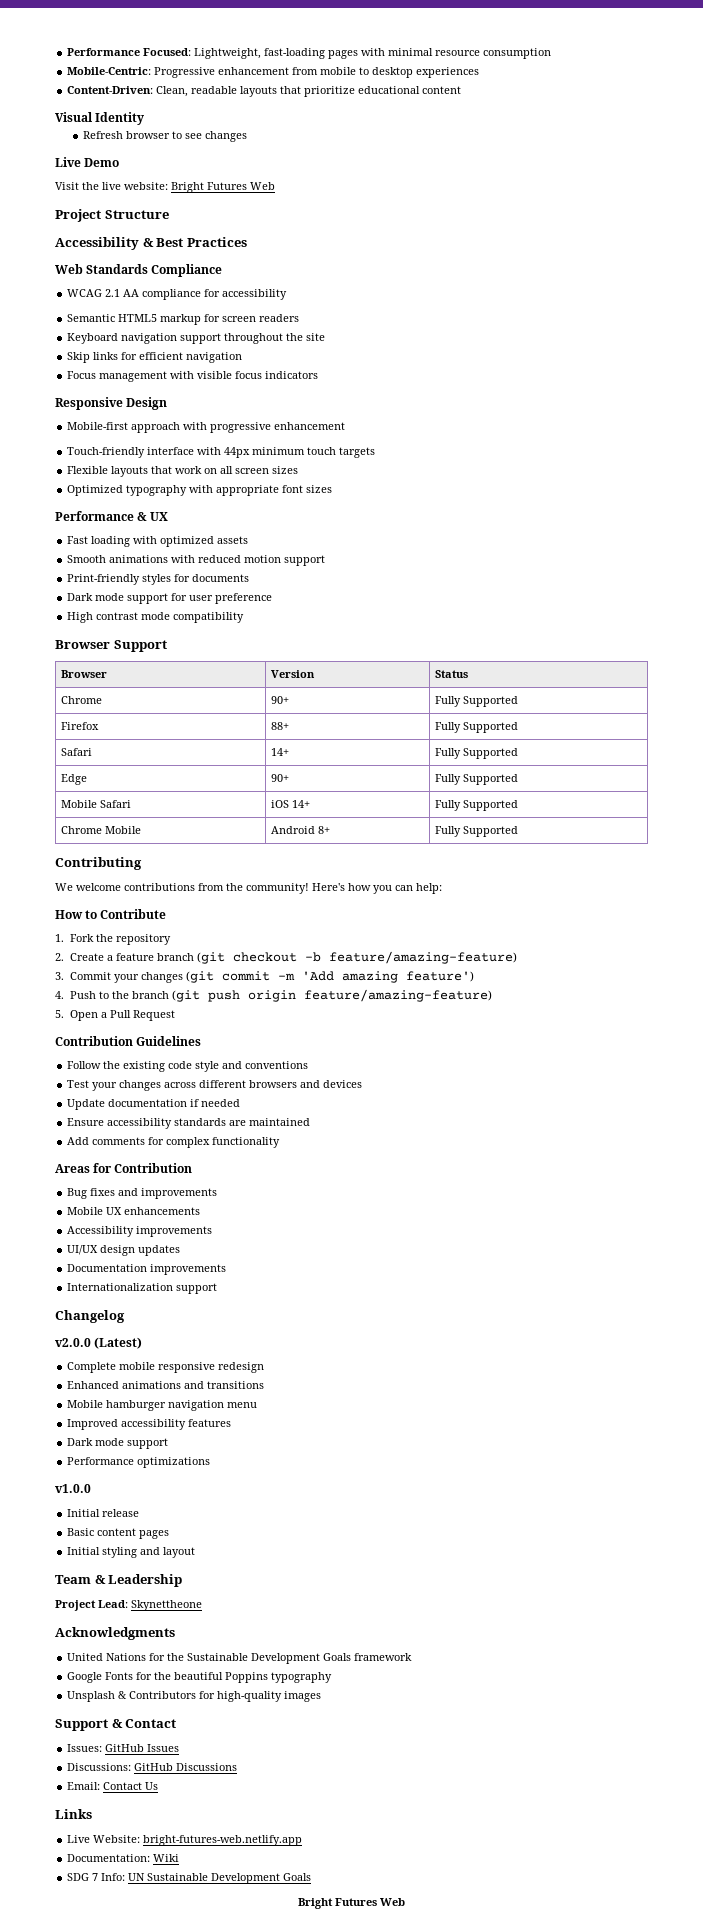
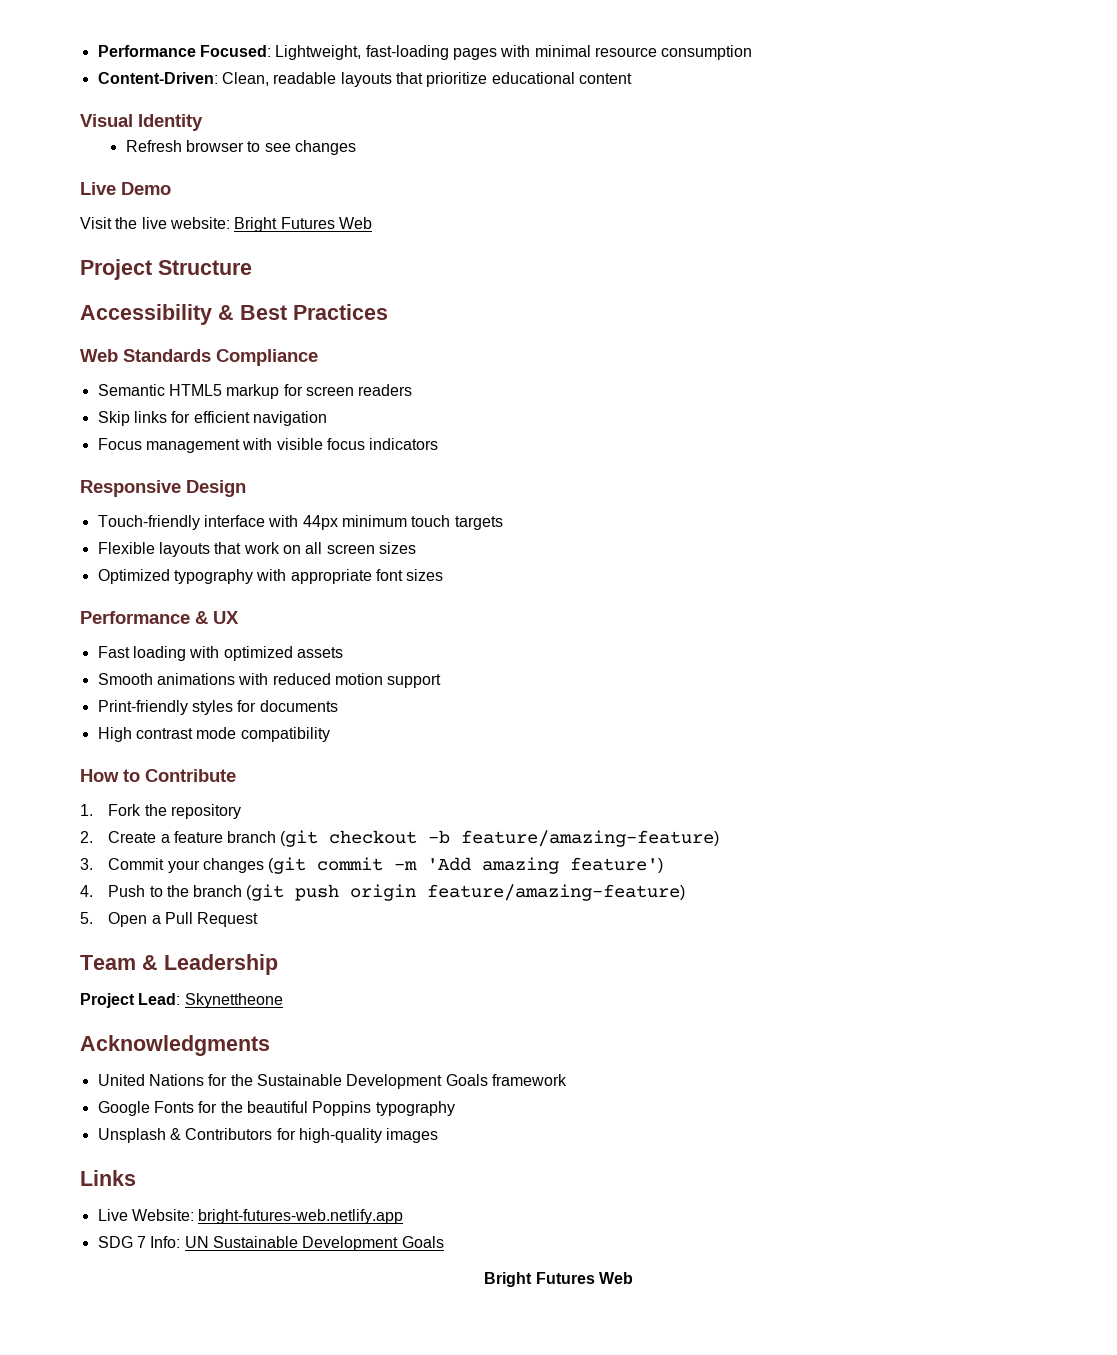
[67,67,480,78] // Mobile-Centric: Progressive enhancement from mobile to desktop experiences -> (753, 52) none
[67,289,288,300] // WCAG 2.1 AA compliance for accessibility -> (318, 357) none
[67,333,326,344] // Keyboard navigation support throughout the site -> (413, 390) none
[67,422,346,433] // Mobile-first approach with progressive enhancement -> (246, 488) none
[67,593,273,604] [67,612,245,623] [55,640,167,652] [60,670,107,678] [270,670,315,678] [434,670,468,678] [60,696,102,704] [270,696,289,704] [434,696,518,707] [60,722,99,730] [270,722,289,730] [434,722,518,733] [60,748,92,756] [270,748,289,756] [434,748,518,759] [60,774,87,785] [270,774,289,782] [434,774,518,785] [60,800,131,808] [270,800,310,808] [434,800,518,811] [60,826,141,834] [270,826,330,834] [434,826,518,837] [55,857,142,870] [55,883,442,894] Dark mode support for user preference // High contrast mode compatibility // Browser Support // Browser | Version | Status // Chrome | 90+ | Fully Supported // Firefox | 88+ | Fully Supported // Safari | 14+ | Fully Supported // Edge | 90+ | Fully Supported // Mobile Safari | iOS 14+ | Fully Supported // Chrome Mobile | Android 8+ | Fully Supported // Contributing // We welcome contributions from the community! Here's how you can help: -> [97,727,330,742] High contrast mode compatibility
[55,1036,202,1046] [67,1061,309,1072] [67,1080,363,1091] [67,1099,241,1110] [67,1118,311,1129] [67,1137,281,1148] [55,1163,193,1173] [67,1188,218,1199] [67,1207,201,1215] [67,1226,213,1237] [67,1245,181,1256] [67,1264,227,1275] [67,1283,218,1294] [55,1310,125,1323] [55,1337,143,1349] [67,1362,265,1373] [67,1381,265,1389] [67,1400,258,1411] [67,1419,232,1430] [67,1438,169,1449] [67,1457,211,1468] [55,1484,91,1493] [67,1509,140,1517] [67,1528,170,1539] [67,1547,196,1558] // Contribution Guidelines // Follow the existing code style and conventions // Test your changes across different browsers and devices // Update documentation if needed // Ensure accessibility standards are maintained // Add comments for complex functionality // Areas for Contribution // Bug fixes and improvements // Mobile UX enhancements // Accessibility improvements // UI/UX design updates // Documentation improvements // Internationalization support // Changelog // v2.0.0 (Latest) // Complete mobile responsive redesign // Enhanced animations and transitions // Mobile hamburger navigation menu // Improved accessibility features // Dark mode support // Performance optimizations // v1.0.0 // Initial release // Basic content pages // Initial styling and layout -> (259, 919) none
[55,1719,177,1731] [67,1744,180,1752] [67,1763,238,1771] [67,1782,159,1790] // Support & Contact // Issues: GitHub Issues // Discussions: GitHub Discussions // Email: Contact Us -> (439, 1135) none
[67,1854,180,1862] // Documentation: Wiki -> (404, 1216) none

